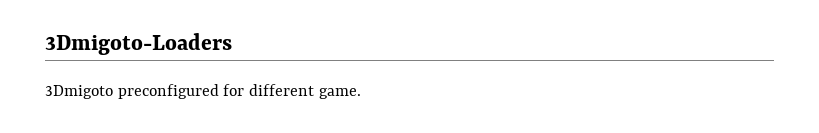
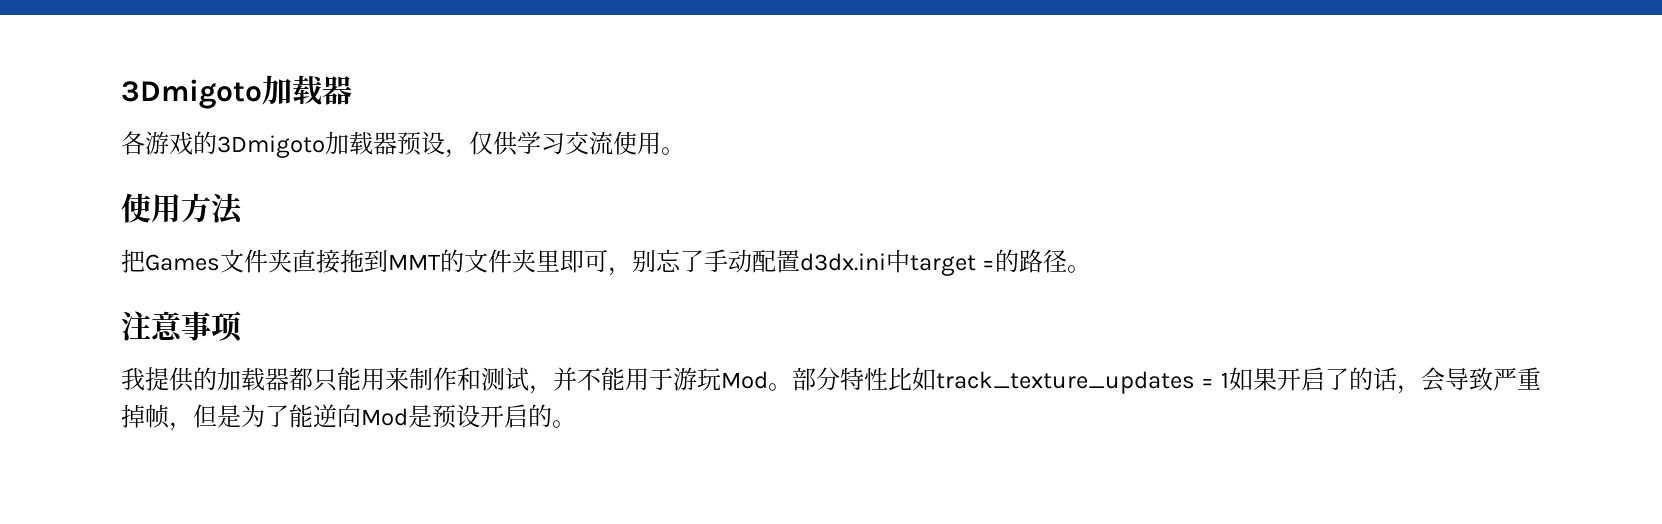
[45,33,232,55] [45,84,361,99] 3Dmigoto-Loaders // 3Dmigoto preconfigured for different game. -> [121,75,352,109] [121,131,685,158] [121,193,244,225] [121,249,1092,276] [121,311,243,343] [121,367,1541,394] [121,404,576,431] 3Dmigoto加载器 // 各游戏的3Dmigoto加载器预设，仅供学习交流使用。 // 使用方法 // 把Games文件夹直接拖到MMT的文件夹里即可，别忘了手动配置d3dx.ini中target =的路径。 // 注意事项 // 我提供的加载器都只能用来制作和测试，并不能用于游玩Mod。部分特性比如track_texture_updates = 1如果开启了的话，会导致严重掉帧，但是为了能逆向Mod是预设开启的。

